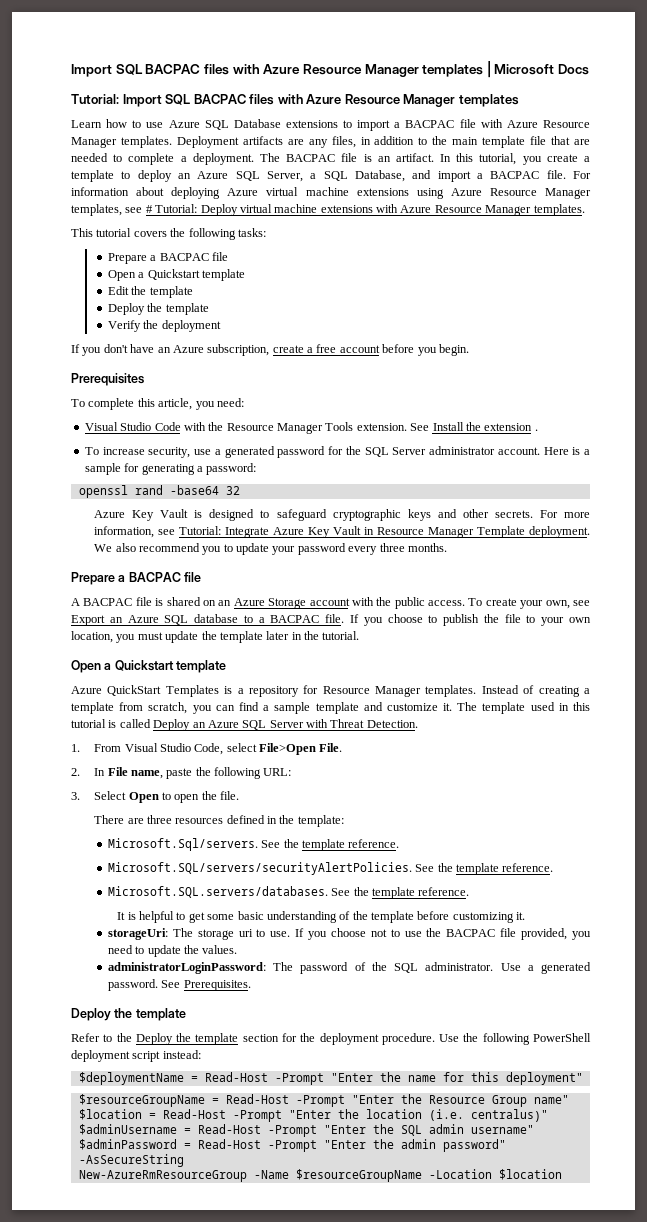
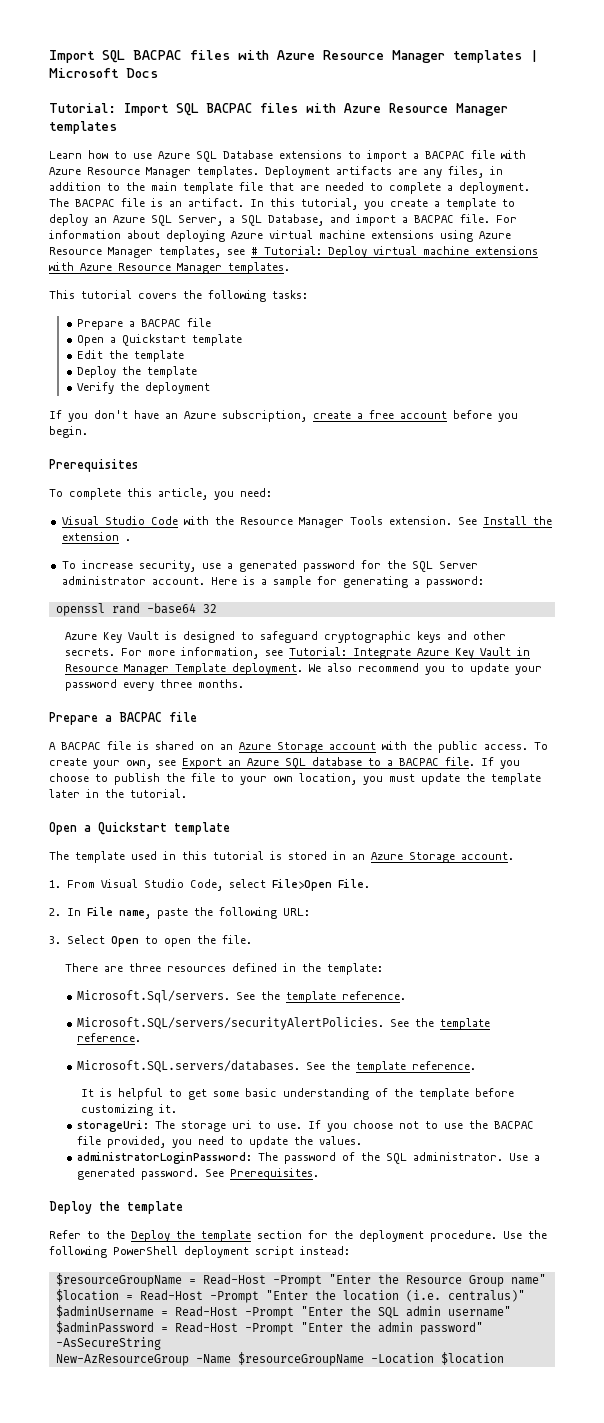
[71,685,590,697] [71,702,453,714] Azure QuickStart Templates is a repository for Resource Manager templates. Instead of creating a template from scratch, you can find a sample template and customize it. -> (230, 828) none
[119,719,418,731] called Deploy an Azure SQL Server with Threat Detection. -> [288,851,514,863] stored in an Azure Storage account.
[78,1072,583,1085] // $deploymentName = Read-Host -Prompt "Enter the name for this deployment" -> (350, 1250) none
[78,1170,247,1182] New-AzureRmResourceGroup -> [55,1354,189,1366] New-AzResourceGroup

